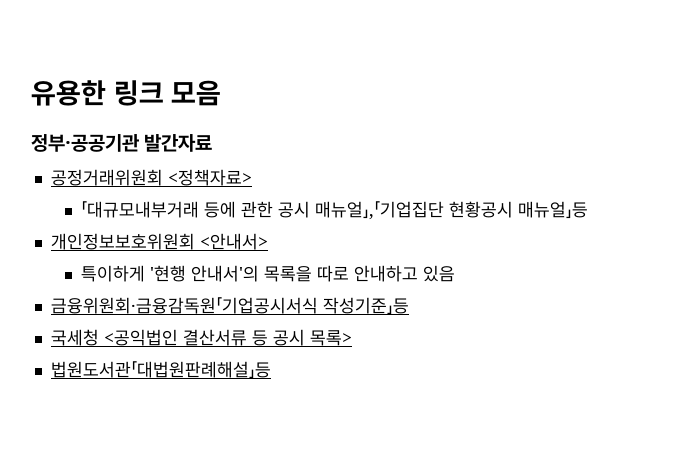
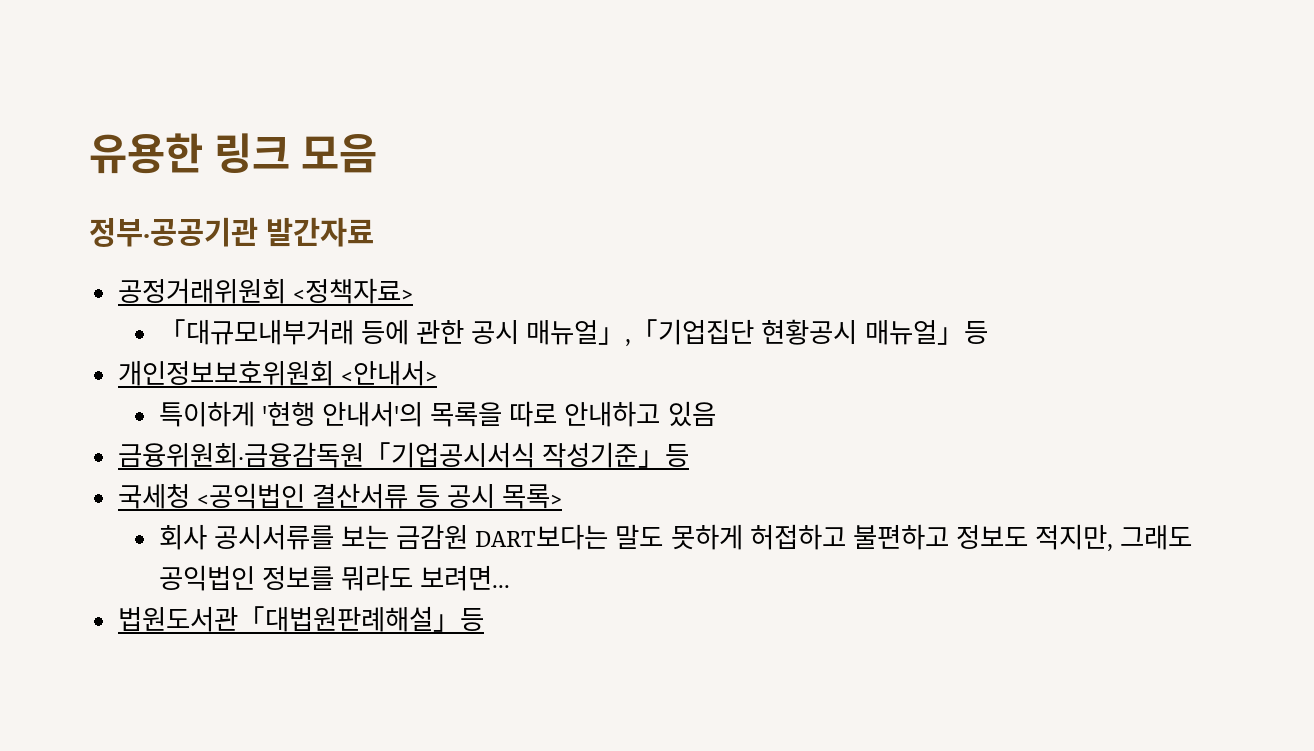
(352, 338) none -> [158,524,1193,552] [158,565,511,591] // 회사 공시서류를 보는 금감원 DART보다는 말도 못하게 허접하고 불편하고 정보도 적지만, 그래도 공익법인 정보를 뭐라도 보려면...

